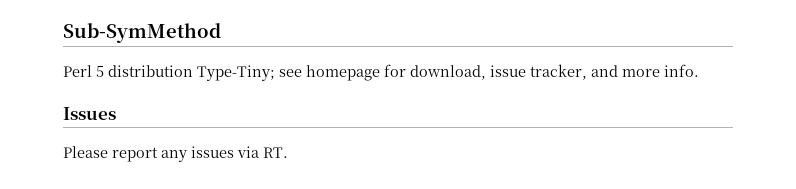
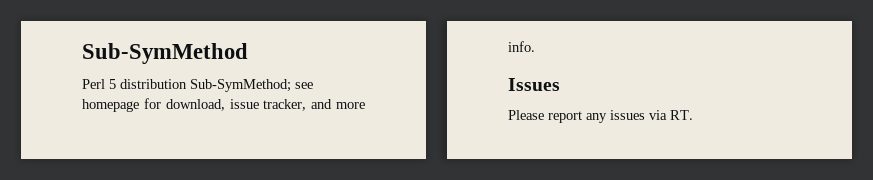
[197,65,275,81] Type-Tiny; -> [190,79,291,92] Sub-SymMethod;

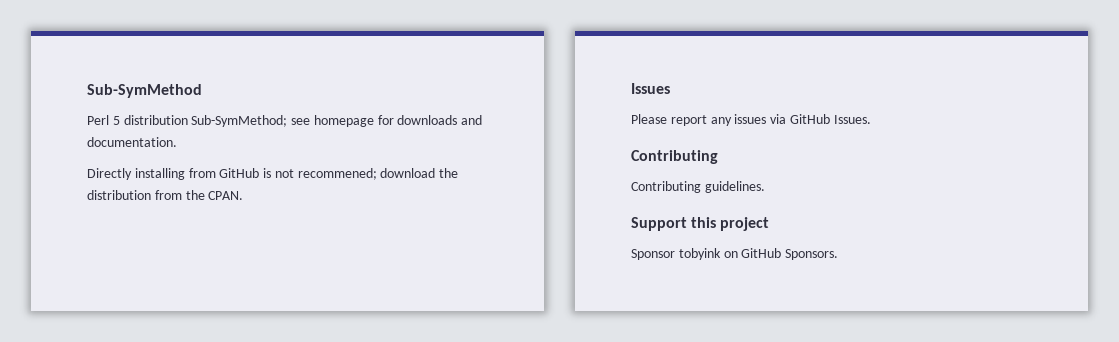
[165,99,366,111] [508,41,535,52] download, issue tracker, and more info. -> [397,115,483,125] [87,137,177,147] [87,168,459,180] [87,190,244,200] downloads and documentation. // Directly installing from GitHub is not recommened; download the distribution from the CPAN.
[670,110,693,120] RT. -> [789,114,871,124] [631,150,718,164] [631,181,765,193] [631,217,770,231] [631,248,839,260] GitHub Issues. // Contributing // Contributing guidelines. // Support this project // Sponsor tobyink on GitHub Sponsors.

